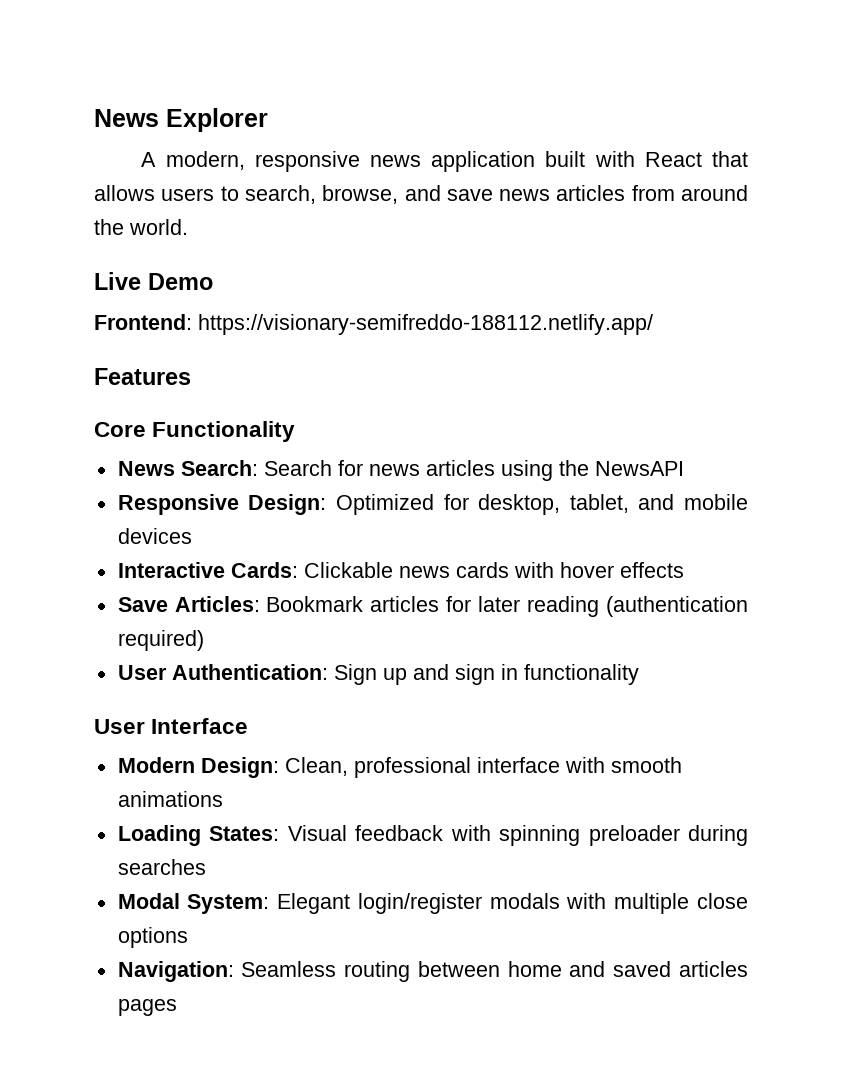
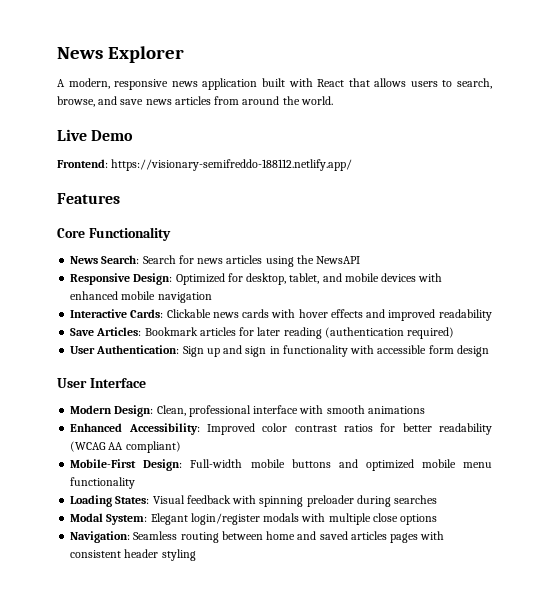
(192, 536) none -> [418,273,443,282] [70,291,212,303] with enhanced mobile navigation
(684, 570) none -> [366,309,492,321] and improved readability
(639, 674) none -> [350,345,489,357] with accessible form design
(223, 799) none -> [70,423,493,435] [70,441,181,453] [70,459,493,471] [70,477,136,489] // Enhanced Accessibility: Improved color contrast ratios for better readability (WCAG AA compliant) // Mobile-First Design: Full-width mobile buttons and optimized mobile menu functionality
(177, 1007) none -> [420,531,445,540] [70,549,196,561] with consistent header styling

